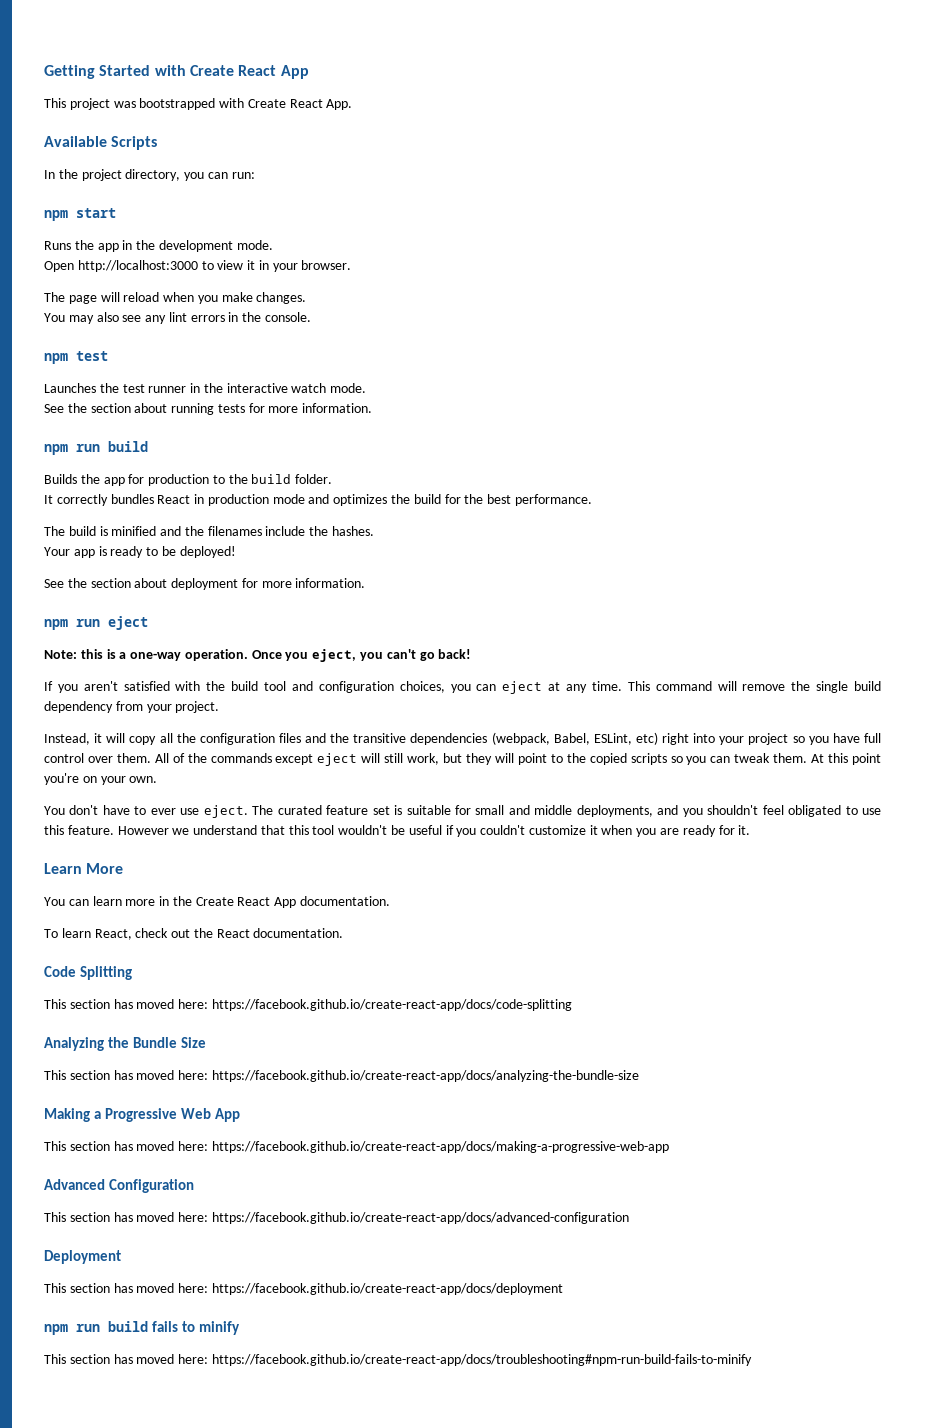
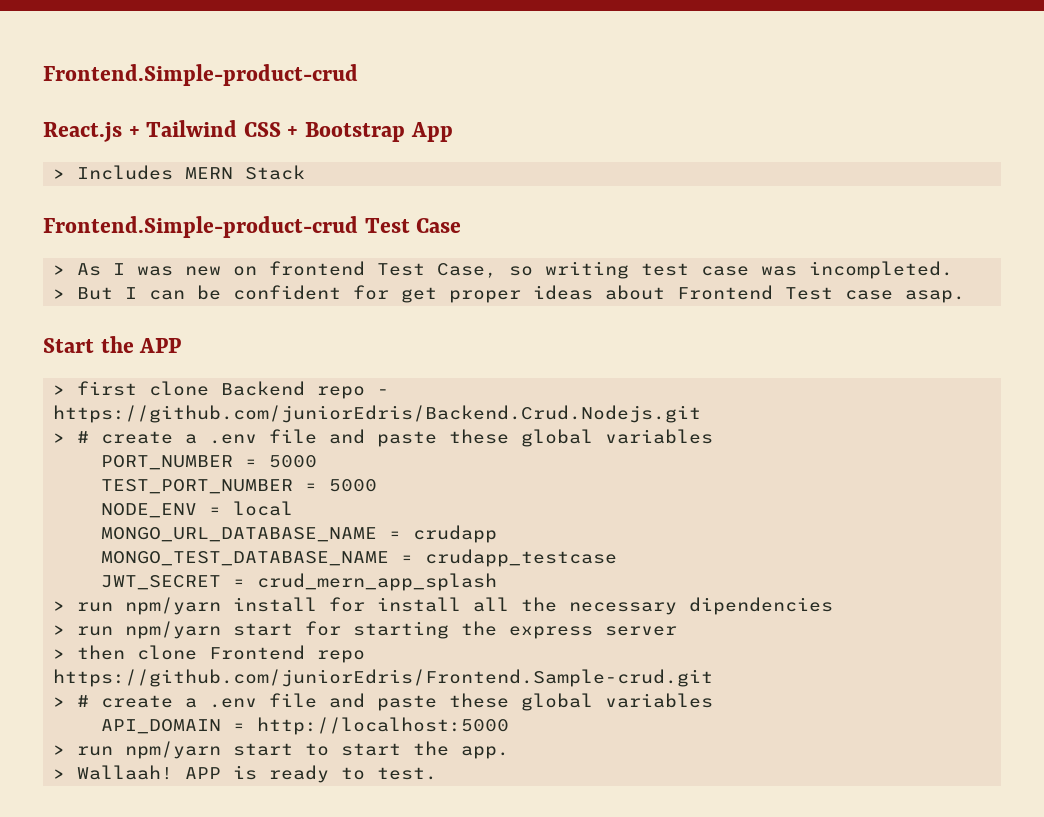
[44,65,309,79] [44,98,353,110] [44,136,158,150] [44,169,255,181] [44,208,116,221] [44,240,273,252] [44,260,352,272] [44,292,307,304] [44,312,312,324] [44,351,108,364] [44,383,367,393] [44,403,373,415] [44,441,148,455] [44,474,333,486] [44,494,592,506] [44,526,375,536] [44,546,236,558] [44,578,366,590] [44,616,148,630] [44,649,472,662] [44,681,881,694] [44,701,220,713] [44,732,882,745] [44,753,881,766] [44,773,158,785] [44,805,882,818] [44,825,751,837] [44,863,124,874] [44,896,391,908] [44,928,344,940] [44,966,132,980] [44,999,572,1011] [44,1037,206,1051] [44,1070,639,1082] [44,1108,240,1122] [44,1141,669,1153] [44,1179,194,1193] [44,1212,629,1224] [44,1250,121,1264] [44,1283,563,1295] [44,1321,240,1335] [44,1354,752,1366] Getting Started with Create React App // This project was bootstrapped with Create React App. // Available Scripts // In the project directory, you can run: // npm start // Runs the app in the development mode. // Open http://localhost:3000 to view it in your browser. // The page will reload when you make changes. // You may also see any lint errors in the console. // npm test // Launches the test runner in the interactive watch mode. // See the section about running tests for more information. // npm run build // Builds the app for production to the build folder. // It correctly bundles React in production mode and optimizes the build for the best performance. // The build is minified and the filenames include the hashes. // Your app is ready to be deployed! // See the section about deployment for more information. // npm run eject // Note: this is a one-way operation. Once you eject, you can't go back! // If you aren't satisfied with the build tool and configuration choices, you can eject at any time. This command will remove the single build dependency from your project. // Instead, it will copy all the configuration files and the transitive dependencies (webpack, Babel, ESLint, etc) right into your project so you have full control over them. All of the commands except eject will still work, but they will point to the copied scripts so you can tweak them. At this point you're on your own. // You don't have to ever use eject. The curated feature set is suitable for small and middle deployments, and you shouldn't feel obligated to use this feature. However we understand that this tool wouldn't be useful if you couldn't customize it when you are ready for it. // Learn More // You can learn more in the Create React App documentation. // To learn React, check out the React documentation. // Code Splitting // This section has moved here: https://facebook.github.io/create-react-app/docs/code-splitting // Analyzing the Bundle Size // This section has moved here: https://facebook.github.io/create-react-app/docs/analyzing-the-bundle-size // Making a Progressive Web App // This section has moved here: https://facebook.github.io/create-react-app/docs/making-a-progressive-web-app // Advanced Configuration // This section has moved here: https://facebook.github.io/create-react-app/docs/advanced-configuration // Deployment // This section has moved here: https://facebook.github.io/create-react-app/docs/deployment // npm run build fails to minify // This section has moved here: https://facebook.github.io/create-react-app/docs/troubleshooting#npm-run-build-fails-to-minify -> [43,64,358,86] [43,120,453,142] [52,165,305,180] [43,216,462,238] [52,261,953,279] [52,285,965,303] [43,336,182,353] [52,381,389,399] [52,405,701,423] [52,429,713,447] [100,455,317,470] [100,479,377,494] [100,501,293,518] [100,525,497,543] [100,549,617,567] [100,573,497,591] [52,597,833,615] [52,621,677,639] [52,645,365,663] [52,669,713,687] [52,693,713,711] [100,717,509,735] [52,741,509,759] [52,765,437,783] Frontend.Simple-product-crud // React.js + Tailwind CSS + Bootstrap App // > Includes MERN Stack // Frontend.Simple-product-crud Test Case // > As I was new on frontend Test Case, so writing test case was incompleted. // > But I can be confident for get proper ideas about Frontend Test case asap. // Start the APP // > first clone Backend repo - https://github.com/juniorEdris/Backend.Crud.Nodejs.git // > # create a .env file and paste these global variables // PORT_NUMBER = 5000 // TEST_PORT_NUMBER = 5000 // NODE_ENV = local // MONGO_URL_DATABASE_NAME = crudapp // MONGO_TEST_DATABASE_NAME = crudapp_testcase // JWT_SECRET = crud_mern_app_splash // > run npm/yarn install for install all the necessary dipendencies // > run npm/yarn start for starting the express server // > then clone Frontend repo https://github.com/juniorEdris/Frontend.Sample-crud.git // > # create a .env file and paste these global variables // API_DOMAIN = http://localhost:5000 // > run npm/yarn start to start the app. // > Wallaah! APP is ready to test.

